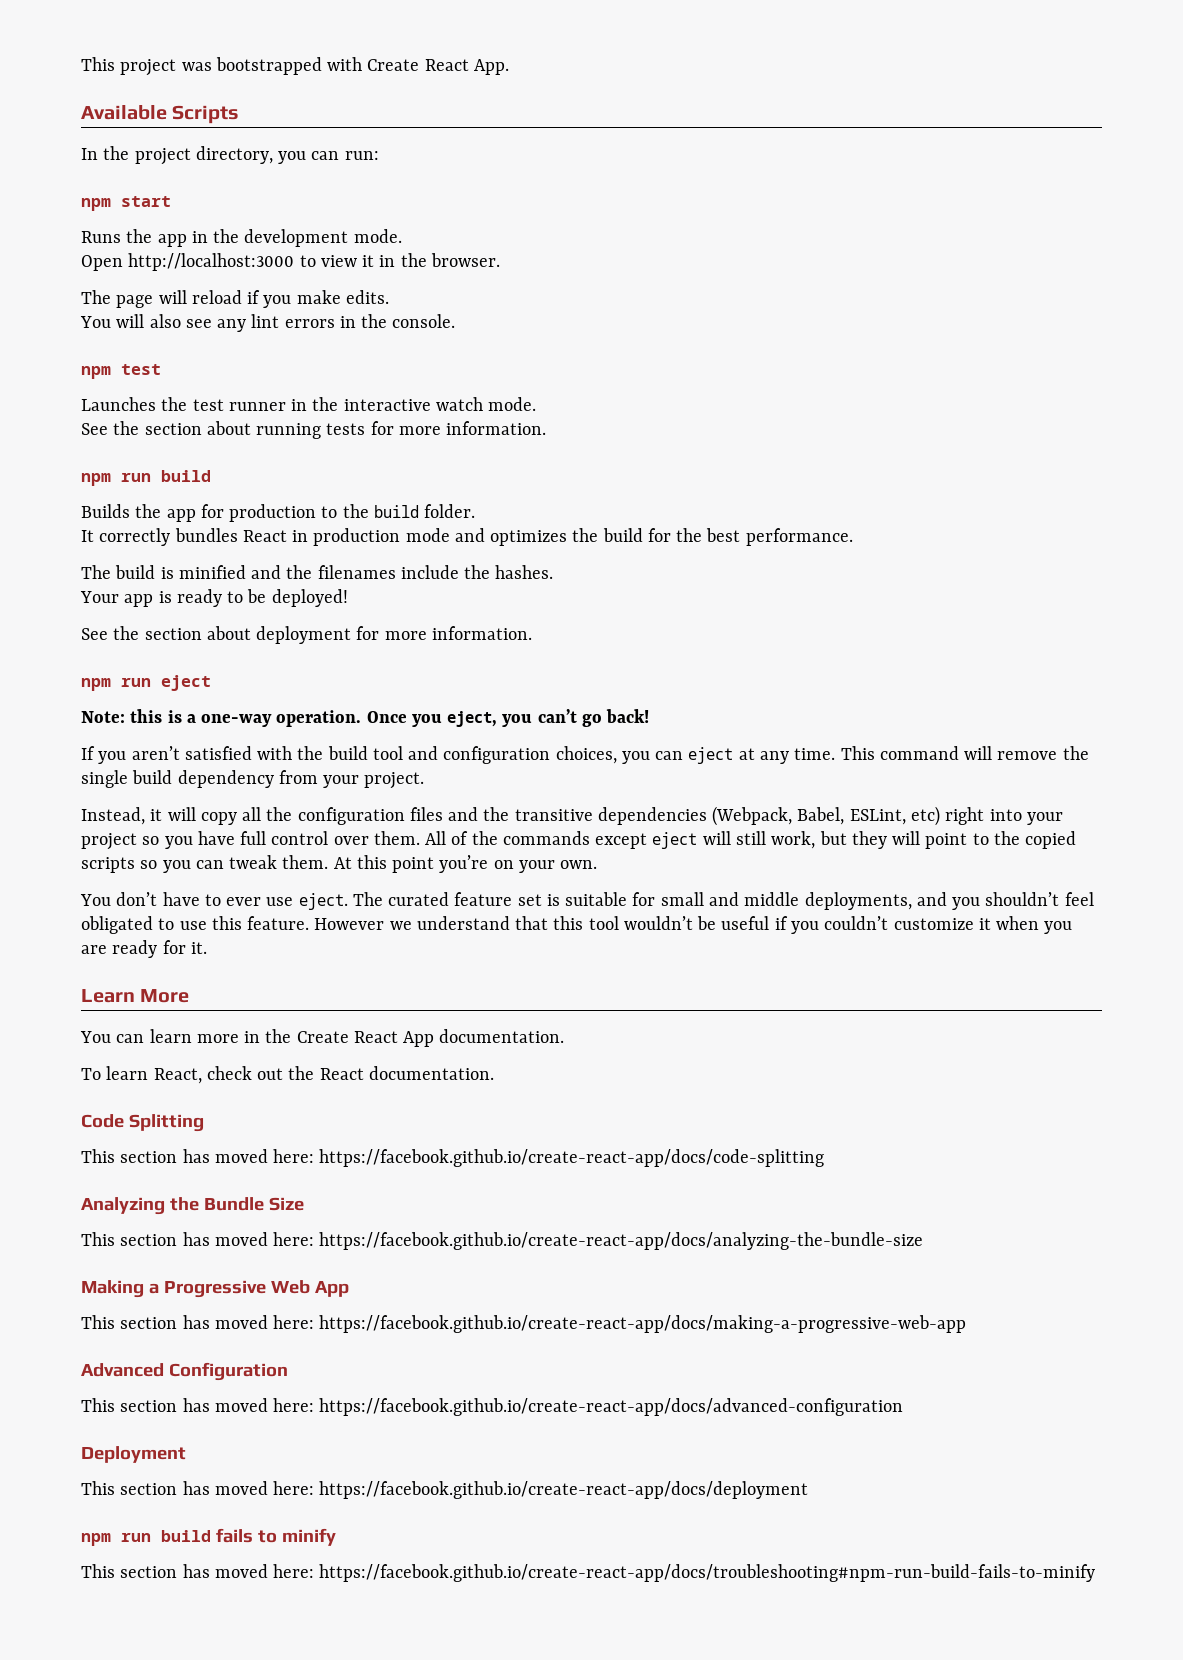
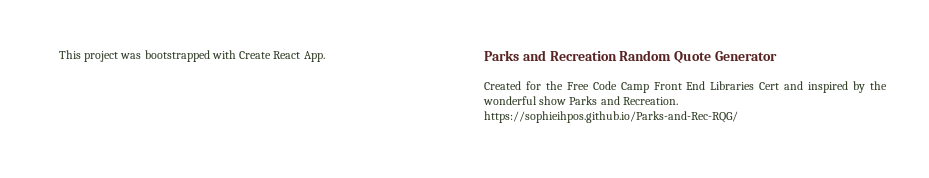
[81,105,240,124] [81,146,379,165] [81,196,171,211] [81,229,402,247] [81,253,500,271] [81,290,389,308] [80,314,456,332] [81,364,161,379] [81,397,537,411] [81,421,547,439] [81,470,211,486] [81,504,476,522] [81,528,853,546] [81,565,554,579] [80,589,348,607] [81,626,532,644] [81,675,211,691] [81,709,650,727] [81,746,1089,764] [81,770,425,789] [81,806,1063,826] [81,831,1077,850] [81,855,598,873] [80,892,1094,910] [81,916,1073,934] [81,940,207,958] [81,989,190,1003] [80,1029,565,1047] [81,1066,494,1084] [81,1114,204,1132] [81,1149,825,1167] [81,1197,304,1215] [81,1232,924,1250] [81,1280,349,1298] [81,1315,967,1333] [81,1362,288,1381] [81,1398,904,1416] [81,1446,186,1463] [81,1481,809,1499] [81,1528,336,1546] [81,1564,1096,1582] Available Scripts // In the project directory, you can run: // npm start // Runs the app in the development mode. // Open http://localhost:3000 to view it in the browser. // The page will reload if you make edits. // You will also see any lint errors in the console. // npm test // Launches the test runner in the interactive watch mode. // See the section about running tests for more information. // npm run build // Builds the app for production to the build folder. // It correctly bundles React in production mode and optimizes the build for the best performance. // The build is minified and the filenames include the hashes. // Your app is ready to be deployed! // See the section about deployment for more information. // npm run eject // Note: this is a one-way operation. Once you eject, you can’t go back! // If you aren’t satisfied with the build tool and configuration choices, you can eject at any time. This command will remove the single build dependency from your project. // Instead, it will copy all the configuration files and the transitive dependencies (Webpack, Babel, ESLint, etc) right into your project so you have full control over them. All of the commands except eject will still work, but they will point to the copied scripts so you can tweak them. At this point you’re on your own. // You don’t have to ever use eject. The curated feature set is suitable for small and middle deployments, and you shouldn’t feel obligated to use this feature. However we understand that this tool wouldn’t be useful if you couldn’t customize it when you are ready for it. // Learn More // You can learn more in the Create React App documentation. // To learn React, check out the React documentation. // Code Splitting // This section has moved here: https://facebook.github.io/create-react-app/docs/code-splitting // Analyzing the Bundle Size // This section has moved here: https://facebook.github.io/create-react-app/docs/analyzing-the-bundle-size // Making a Progressive Web App // This section has moved here: https://facebook.github.io/create-react-app/docs/making-a-progressive-web-app // Advanced Configuration // This section has moved here: https://facebook.github.io/create-react-app/docs/advanced-configuration // Deployment // This section has moved here: https://facebook.github.io/create-react-app/docs/deployment // npm run build fails to minify // This section has moved here: https://facebook.github.io/create-react-app/docs/troubleshooting#npm-run-build-fails-to-minify -> [484,50,777,63] [484,81,887,93] [483,96,678,105] [484,111,738,123] Parks and Recreation Random Quote Generator // Created for the Free Code Camp Front End Libraries Cert and inspired by the wonderful show Parks and Recreation. https://sophieihpos.github.io/Parks-and-Rec-RQG/

